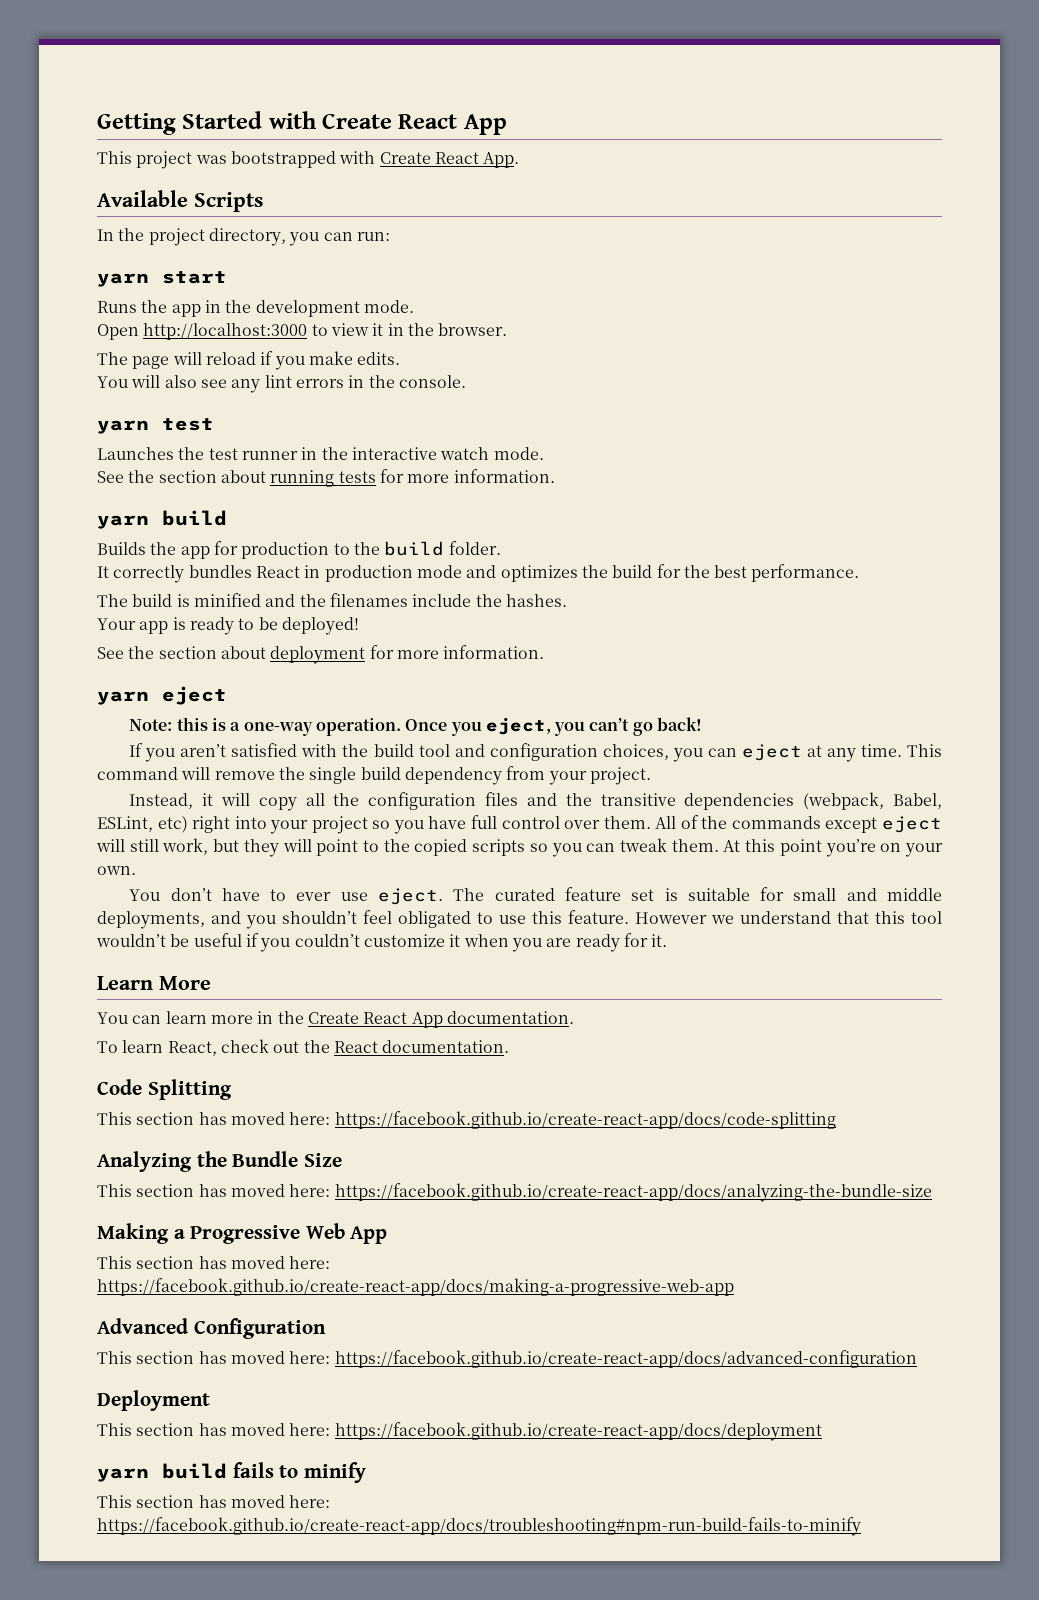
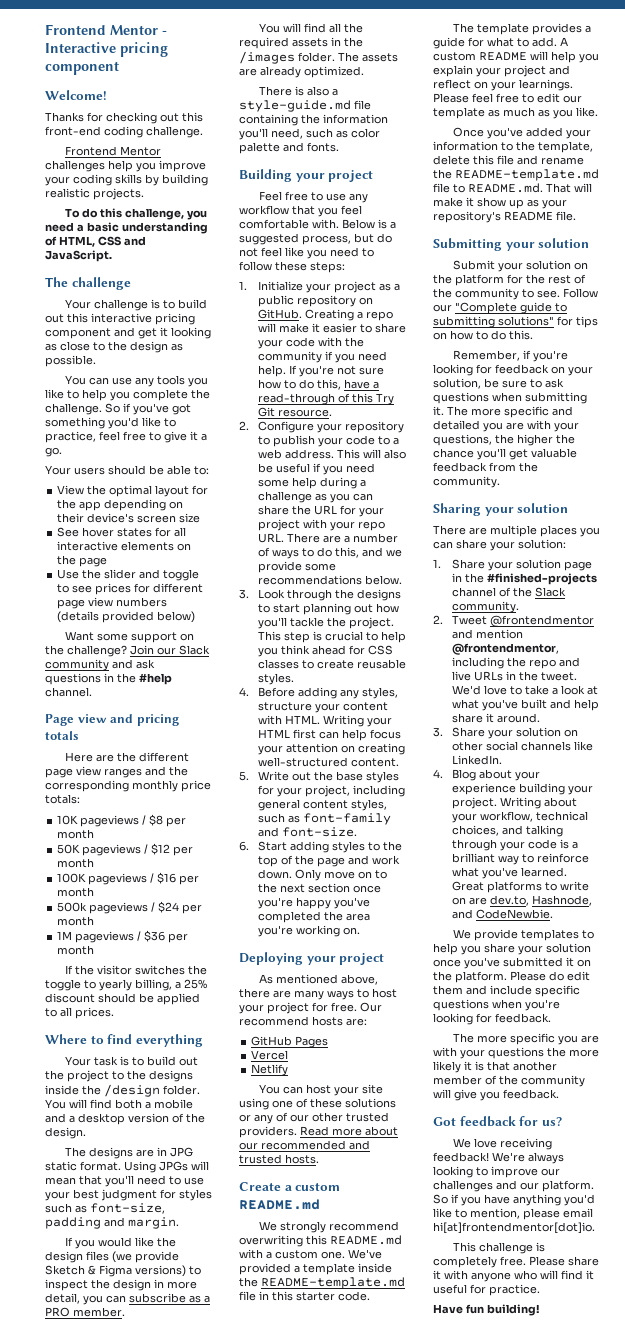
[97,111,507,135] [97,151,520,169] [97,190,263,212] [97,228,390,246] [97,271,227,287] [97,300,414,317] [97,323,508,340] [97,351,401,370] [97,375,466,393] [97,418,214,434] [97,447,544,460] [97,469,555,487] [97,510,227,529] [97,541,501,559] [97,564,860,583] [97,593,567,607] [97,617,359,635] [97,645,545,664] [97,686,227,705] [129,717,703,736] [129,743,942,762] [97,766,651,785] [129,792,943,811] [97,815,942,834] [96,838,943,857] [97,866,136,875] [129,887,942,905] [97,910,942,929] [96,933,668,952] [97,976,211,990] [97,1011,574,1028] [97,1039,510,1056] [97,1079,232,1100] [97,1111,836,1129] [97,1151,342,1172] [97,1183,932,1202] [97,1223,388,1244] [97,1256,331,1269] [97,1278,734,1296] [97,1318,326,1339] [97,1350,917,1368] [97,1390,210,1411] [97,1422,822,1441] [97,1462,366,1483] [97,1495,331,1508] [97,1517,861,1536] Getting Started with Create React App // This project was bootstrapped with Create React App. // Available Scripts // In the project directory, you can run: // yarn start // Runs the app in the development mode. // Open http://localhost:3000 to view it in the browser. // The page will reload if you make edits. // You will also see any lint errors in the console. // yarn test // Launches the test runner in the interactive watch mode. // See the section about running tests for more information. // yarn build // Builds the app for production to the build folder. // It correctly bundles React in production mode and optimizes the build for the best performance. // The build is minified and the filenames include the hashes. // Your app is ready to be deployed! // See the section about deployment for more information. // yarn eject // Note: this is a one-way operation. Once you eject, you can’t go back! // If you aren’t satisfied with the build tool and configuration choices, you can eject at any time. This command will remove the single build dependency from your project. // Instead, it will copy all the configuration files and the transitive dependencies (webpack, Babel, ESLint, etc) right into your project so you have full control over them. All of the commands except eject will still work, but they will point to the copied scripts so you can tweak them. At this point you’re on your own. // You don’t have to ever use eject. The curated feature set is suitable for small and middle deployments, and you shouldn’t feel obligated to use this feature. However we understand that this tool wouldn’t be useful if you couldn’t customize it when you are ready for it. // Learn More // You can learn more in the Create React App documentation. // To learn React, check out the React documentation. // Code Splitting // This section has moved here: https://facebook.github.io/create-react-app/docs/code-splitting // Analyzing the Bundle Size // This section has moved here: https://facebook.github.io/create-react-app/docs/analyzing-the-bundle-size // Making a Progressive Web App // This section has moved here: https://facebook.github.io/create-react-app/docs/making-a-progressive-web-app // Advanced Configuration // This section has moved here: https://facebook.github.io/create-react-app/docs/advanced-configuration // Deployment // This section has moved here: https://facebook.github.io/create-react-app/docs/deployment // yarn build fails to minify // This section has moved here: https://facebook.github.io/create-react-app/docs/troubleshooting#npm-run-build-fails-to-minify -> [45,24,167,35] [45,42,168,57] [45,61,119,75] [45,90,107,100] [45,112,203,124] [45,126,203,138] [65,146,162,156] [45,160,206,172] [45,174,208,186] [45,188,144,200] [65,208,208,220] [45,222,208,234] [45,236,146,247] [45,250,112,262] [45,277,131,290] [65,299,208,311] [45,313,195,325] [45,327,211,339] [45,341,183,353] [45,355,96,367] [65,375,209,387] [45,389,210,401] [45,403,191,415] [45,417,176,429] [45,431,207,443] [45,447,62,457] [45,465,209,475] [57,485,209,497] [57,499,184,511] [57,513,201,523] [57,527,187,537] [57,541,192,551] [57,555,108,567] [57,569,200,581] [57,583,204,595] [57,597,168,609] [57,611,196,623] [65,631,195,643] [45,645,210,657] [45,659,155,671] [45,673,172,685] [45,687,92,697] [45,714,179,726] [45,731,78,740] [65,752,190,762] [45,766,188,778] [45,780,211,792] [45,794,80,804] [57,814,187,827] [57,829,95,839] [57,843,194,856] [57,858,95,868] [57,872,200,885] [57,887,95,897] [57,901,203,914] [57,916,95,926] [57,930,189,943] [57,945,95,955] [65,965,208,975] [45,979,207,991] [45,993,200,1005] [45,1007,114,1019] [45,1034,203,1047] [65,1056,199,1066] [45,1070,193,1082] [45,1084,200,1097] [45,1099,193,1109] [45,1113,205,1125] [45,1127,86,1139] [65,1147,194,1159] [45,1161,209,1173] [45,1175,204,1187] [45,1189,212,1201] [45,1203,165,1214] [45,1217,179,1229] [65,1237,177,1249] [45,1251,179,1263] [45,1265,201,1277] [45,1279,197,1291] [45,1293,210,1305] [45,1307,125,1317] [259,23,364,33] [239,37,363,49] [239,51,398,64] [239,66,364,78] [259,86,339,96] [239,100,371,112] [239,114,388,126] [239,128,380,140] [239,142,339,154] [239,169,374,182] [259,191,369,203] [239,205,362,217] [239,219,396,229] [239,233,392,245] [239,247,374,259] [239,261,345,273] [239,281,400,293] [257,295,373,307] [257,309,393,321] [257,323,406,333] [257,337,364,349] [257,351,387,363] [257,365,384,377] [257,379,379,390] [257,393,394,405] [257,407,332,417] [239,421,404,433] [257,435,399,447] [257,449,406,459] [257,463,375,475] [257,477,366,489] [257,491,373,503] [257,505,384,517] [257,519,385,531] [257,533,398,543] [257,547,402,559] [257,561,336,573] [257,575,402,585] [239,589,401,601] [257,603,399,615] [257,617,394,629] [257,631,406,643] [257,645,393,657] [257,659,406,669] [257,673,294,685] [239,687,398,699] [257,702,388,713] [257,715,392,727] [257,729,401,741] [257,743,405,755] [257,757,399,767] [239,771,399,783] [257,785,405,797] [257,799,387,811] [257,813,391,825] [257,827,357,837] [239,841,402,853] [257,855,400,867] [257,869,387,881] [257,883,381,893] [257,897,370,909] [257,911,370,923] [257,925,360,937] [239,952,385,965] [259,974,379,985] [239,988,397,1000] [239,1002,382,1014] [239,1016,367,1026] [251,1036,329,1048] [251,1050,289,1060] [251,1064,289,1076] [259,1084,384,1096] [239,1098,396,1110] [239,1112,389,1124] [239,1126,398,1138] [239,1140,370,1150] [239,1154,319,1164] [239,1182,341,1191] [239,1199,320,1210] [259,1221,400,1233] [239,1235,402,1247] [239,1249,382,1259] [239,1263,392,1275] [239,1277,405,1289] [239,1291,370,1301] [453,23,592,35] [433,37,568,49] [433,51,599,63] [433,65,570,77] [433,79,573,91] [433,93,582,103] [433,107,598,119] [453,127,592,139] [433,141,593,153] [433,155,584,165] [433,169,599,181] [433,183,592,193] [433,197,567,209] [433,211,576,223] [433,238,590,251] [453,260,589,272] [433,274,586,286] [433,288,598,300] [433,302,567,314] [433,316,598,328] [433,330,533,340] [453,350,569,362] [433,364,593,376] [433,378,564,389] [433,392,587,404] [433,406,573,418] [433,420,579,432] [433,434,575,446] [433,448,577,460] [433,462,538,472] [433,476,500,488] [433,503,569,516] [433,525,600,537] [433,539,566,551] [433,559,592,571] [451,573,597,585] [451,587,566,597] [451,601,519,613] [433,615,594,627] [451,629,523,639] [451,643,559,655] [451,657,580,669] [451,671,577,681] [451,685,598,695] [451,699,599,711] [451,713,540,723] [433,727,578,739] [451,741,593,751] [451,755,502,765] [433,769,540,781] [451,783,593,795] [451,797,577,809] [451,811,588,823] [451,825,563,837] [451,839,578,851] [451,853,589,865] [451,867,567,879] [451,881,589,893] [451,895,592,906] [451,909,553,919] [453,929,595,941] [433,943,591,955] [433,957,591,969] [433,971,590,983] [433,985,580,997] [433,999,560,1011] [433,1013,551,1025] [453,1033,600,1045] [433,1047,599,1059] [433,1061,557,1073] [433,1075,585,1087] [433,1089,559,1101] [433,1116,562,1127] [453,1138,553,1150] [433,1152,564,1164] [433,1166,560,1178] [433,1180,594,1192] [433,1194,595,1206] [433,1208,593,1220] [433,1222,595,1234] [453,1242,546,1254] [433,1256,599,1268] [433,1270,594,1282] [433,1284,540,1296] [433,1304,539,1316] Frontend Mentor - Interactive pricing component // Welcome! // Thanks for checking out this front-end coding challenge. // Frontend Mentor challenges help you improve your coding skills by building realistic projects. // To do this challenge, you need a basic understanding of HTML, CSS and JavaScript. // The challenge // Your challenge is to build out this interactive pricing component and get it looking as close to the design as possible. // You can use any tools you like to help you complete the challenge. So if you've got something you'd like to practice, feel free to give it a go. // Your users should be able to: // View the optimal layout for the app depending on their device's screen size // See hover states for all interactive elements on the page // Use the slider and toggle to see prices for different page view numbers (details provided below) // Want some support on the challenge? Join our Slack community and ask questions in the #help channel. // Page view and pricing totals // Here are the different page view ranges and the corresponding monthly price totals: // 10K pageviews / $8 per month // 50K pageviews / $12 per month // 100K pageviews / $16 per month // 500k pageviews / $24 per month // 1M pageviews / $36 per month // If the visitor switches the toggle to yearly billing, a 25% discount should be applied to all prices. // Where to find everything // Your task is to build out the project to the designs inside the /design folder. You will find both a mobile and a desktop version of the design. // The designs are in JPG static format. Using JPGs will mean that you'll need to use your best judgment for styles such as font-size, padding and margin. // If you would like the design files (we provide Sketch & Figma versions) to inspect the design in more detail, you can subscribe as a PRO member. // You will find all the required assets in the /images folder. The assets are already optimized. // There is also a style-guide.md file containing the information you'll need, such as color palette and fonts. // Building your project // Feel free to use any workflow that you feel comfortable with. Below is a suggested process, but do not feel like you need to follow these steps: // 1. Initialize your project as a public repository on GitHub. Creating a repo will make it easier to share your code with the community if you need help. If you're not sure how to do this, have a read-through of this Try Git resource. // 2. Configure your repository to publish your code to a web address. This will also be useful if you need some help during a challenge as you can share the URL for your project with your repo URL. There are a number of ways to do this, and we provide some recommendations below. // 3. Look through the designs to start planning out how you'll tackle the project. This step is crucial to help you think ahead for CSS classes to create reusable styles. // 4. Before adding any styles, structure your content with HTML. Writing your HTML first can help focus your attention on creating well-structured content. // 5. Write out the base styles for your project, including general content styles, such as font-family and font-size. // 6. Start adding styles to the top of the page and work down. Only move on to the next section once you're happy you've completed the area you're working on. // Deploying your project // As mentioned above, there are many ways to host your project for free. Our recommend hosts are: // GitHub Pages // Vercel // Netlify // You can host your site using one of these solutions or any of our other trusted providers. Read more about our recommended and trusted hosts. // Create a custom README.md // We strongly recommend overwriting this README.md with a custom one. We've provided a template inside the README-template.md file in this starter code. // The template provides a guide for what to add. A custom README will help you explain your project and reflect on your learnings. Please feel free to edit our template as much as you like. // Once you've added your information to the template, delete this file and rename the README-template.md file to README.md. That will make it show up as your repository's README file. // Submitting your solution // Submit your solution on the platform for the rest of the community to see. Follow our "Complete guide to submitting solutions" for tips on how to do this. // Remember, if you're looking for feedback on your solution, be sure to ask questions when submitting it. The more specific and detailed you are with your questions, the higher the chance you'll get valuable feedback from the community. // Sharing your solution // There are multiple places you can share your solution: // 1. Share your solution page in the #finished-projects channel of the Slack community. // 2. Tweet @frontendmentor and mention @frontendmentor, including the repo and live URLs in the tweet. We'd love to take a look at what you've built and help share it around. // 3. Share your solution on other social channels like LinkedIn. // 4. Blog about your experience building your project. Writing about your workflow, technical choices, and talking through your code is a brilliant way to reinforce what you've learned. Great platforms to write on are dev.to, Hashnode, and CodeNewbie. // We provide templates to help you share your solution once you've submitted it on the platform. Please do edit them and include specific questions when you're looking for feedback. // The more specific you are with your questions the more likely it is that another member of the community will give you feedback. // Got feedback for us? // We love receiving feedback! We're always looking to improve our challenges and our platform. So if you have anything you'd like to mention, please email hi[at]frontendmentor[dot]io. // This challenge is completely free. Please share it with anyone who will find it useful for practice. // Have fun building!

